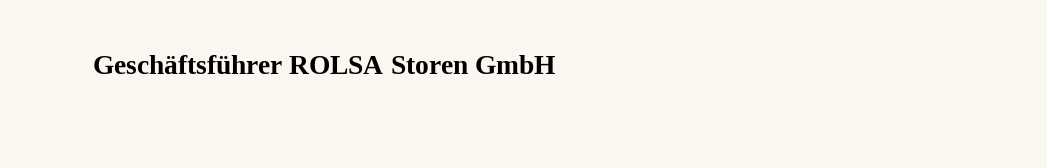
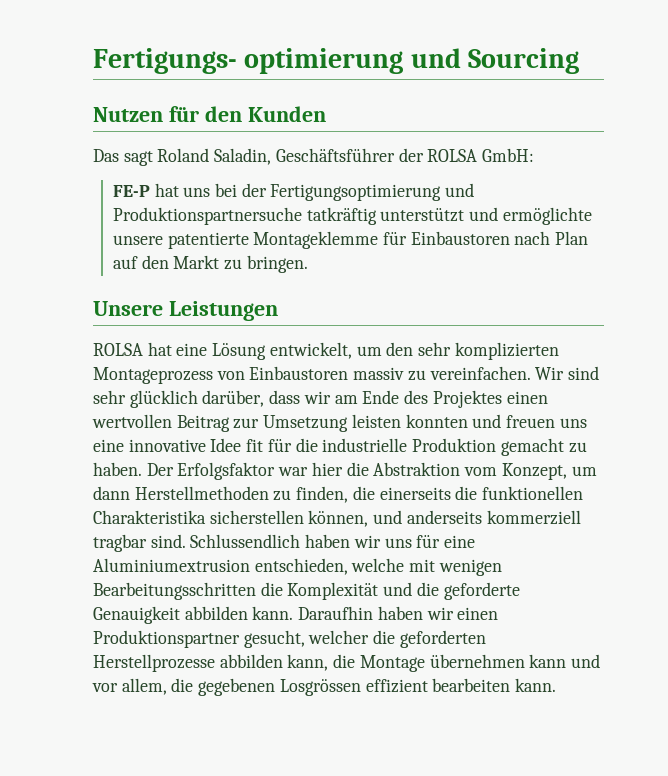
[93,55,556,74] Geschäftsführer ROLSA Storen GmbH -> [93,48,580,74] [93,106,326,122] [93,148,535,166] [112,183,475,201] [112,207,592,225] [112,231,589,249] [112,255,308,273] [93,301,278,321] [93,342,559,360] [93,366,600,384] [93,390,548,408] [92,414,587,432] [93,438,587,456] [93,462,597,480] [93,486,584,503] [93,510,581,527] [93,534,476,552] [93,558,502,576] [93,582,520,600] [93,606,499,624] [93,630,486,648] [93,654,601,672] [92,678,557,696] Fertigungs- optimierung und Sourcing // Nutzen für den Kunden // Das sagt Roland Saladin, Geschäftsführer der ROLSA GmbH: // FE-P hat uns bei der Fertigungsoptimierung und Produktionspartnersuche tatkräftig unterstützt und ermöglichte unsere patentierte Montageklemme für Einbaustoren nach Plan auf den Markt zu bringen. // Unsere Leistungen // ROLSA hat eine Lösung entwickelt, um den sehr komplizierten Montageprozess von Einbaustoren massiv zu vereinfachen. Wir sind sehr glücklich darüber, dass wir am Ende des Projektes einen wertvollen Beitrag zur Umsetzung leisten konnten und freuen uns eine innovative Idee fit für die industrielle Produktion gemacht zu haben. Der Erfolgsfaktor war hier die Abstraktion vom Konzept, um dann Herstellmethoden zu finden, die einerseits die funktionellen Charakteristika sicherstellen können, und anderseits kommerziell tragbar sind. Schlussendlich haben wir uns für eine Aluminiumextrusion entschieden, welche mit wenigen Bearbeitungsschritten die Komplexität und die geforderte Genauigkeit abbilden kann. Daraufhin haben wir einen Produktionspartner gesucht, welcher die geforderten Herstellprozesse abbilden kann, die Montage übernehmen kann und vor allem, die gegebenen Losgrössen effizient bearbeiten kann.

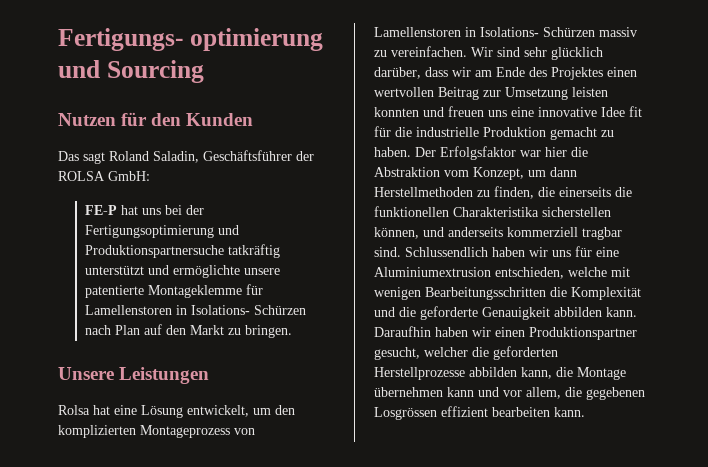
[410,231,510,245] Einbaustoren -> [85,305,307,315] Lamellenstoren in Isolations- Schürzen
[93,343,143,356] ROLSA -> [58,405,90,415] Rolsa
[418,342,452,356] sehr -> (295, 410) none
[249,366,349,380] Einbaustoren -> [374,27,595,37] Lamellenstoren in Isolations- Schürzen

